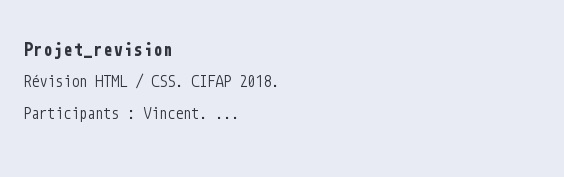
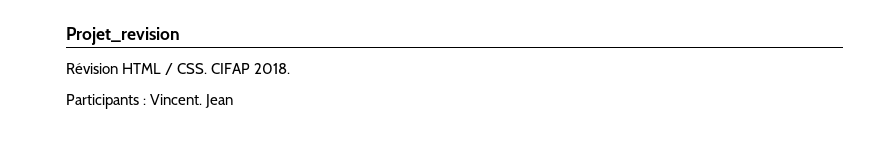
[215,116,239,119] ... -> [205,94,234,108] Jean

